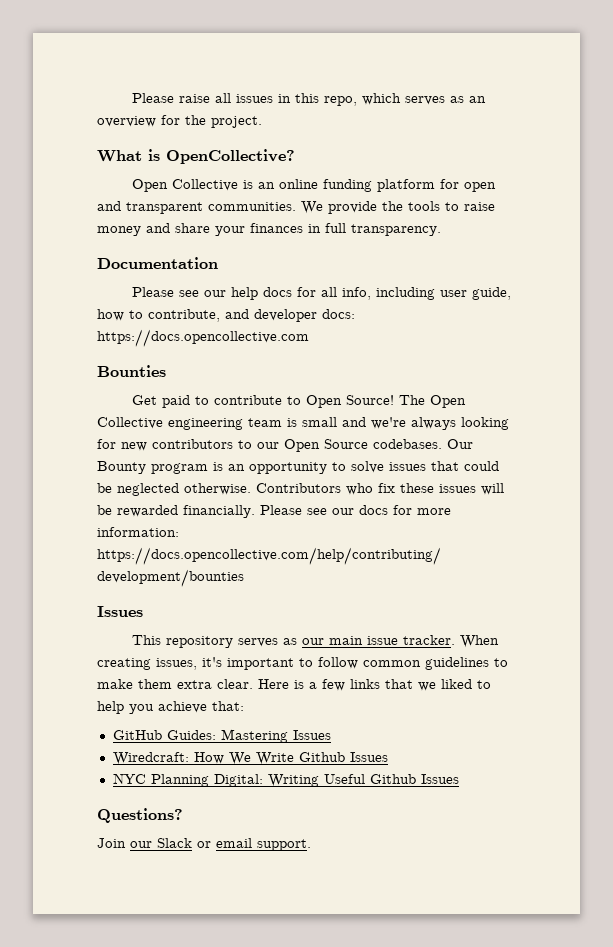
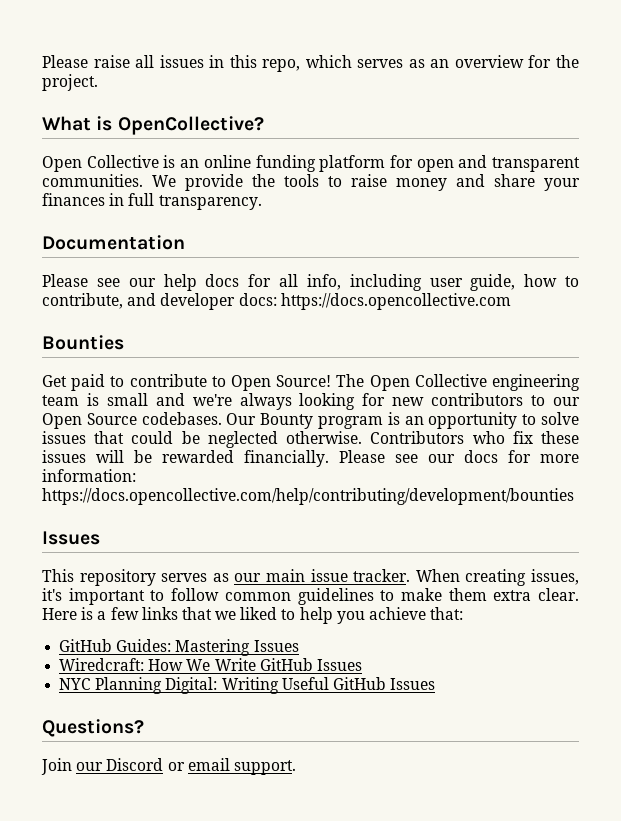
[298,752,345,762] Github -> [259,658,313,671] GitHub
[369,774,416,784] Github -> [332,677,386,690] GitHub
[157,838,192,848] Slack -> [106,758,164,771] Discord

